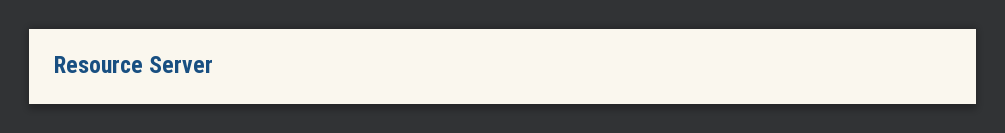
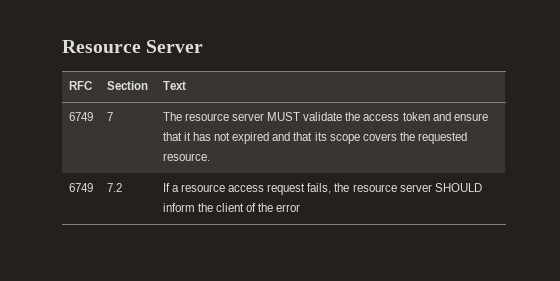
(214, 64) none -> [68,81,92,90] [106,81,148,90] [162,81,186,90] [68,112,93,121] [106,112,113,121] [162,112,488,121] [162,132,467,144] [162,153,210,161] [68,183,93,192] [106,183,122,192] [162,183,482,195] [162,203,301,212] // RFC | Section | Text // 6749 | 7 | The resource server MUST validate the access token and ensure that it has not expired and that its scope covers the requested resource. // 6749 | 7.2 | If a resource access request fails, the resource server SHOULD inform the client of the error

